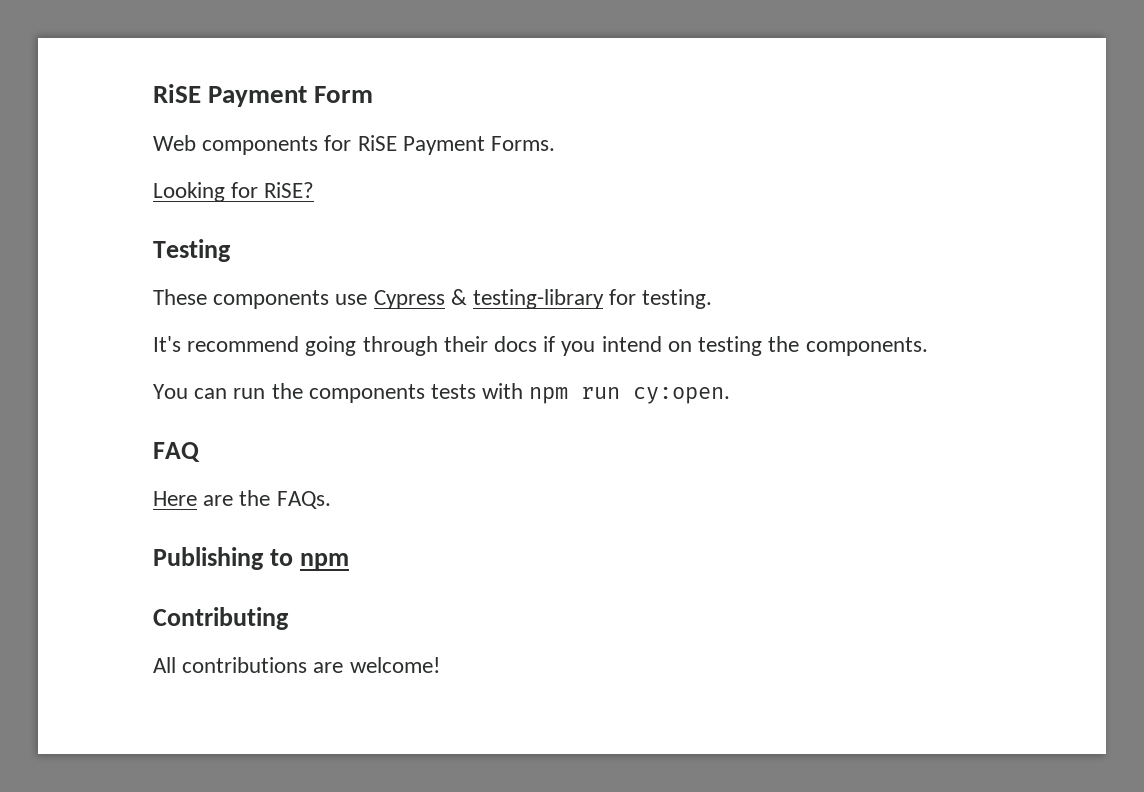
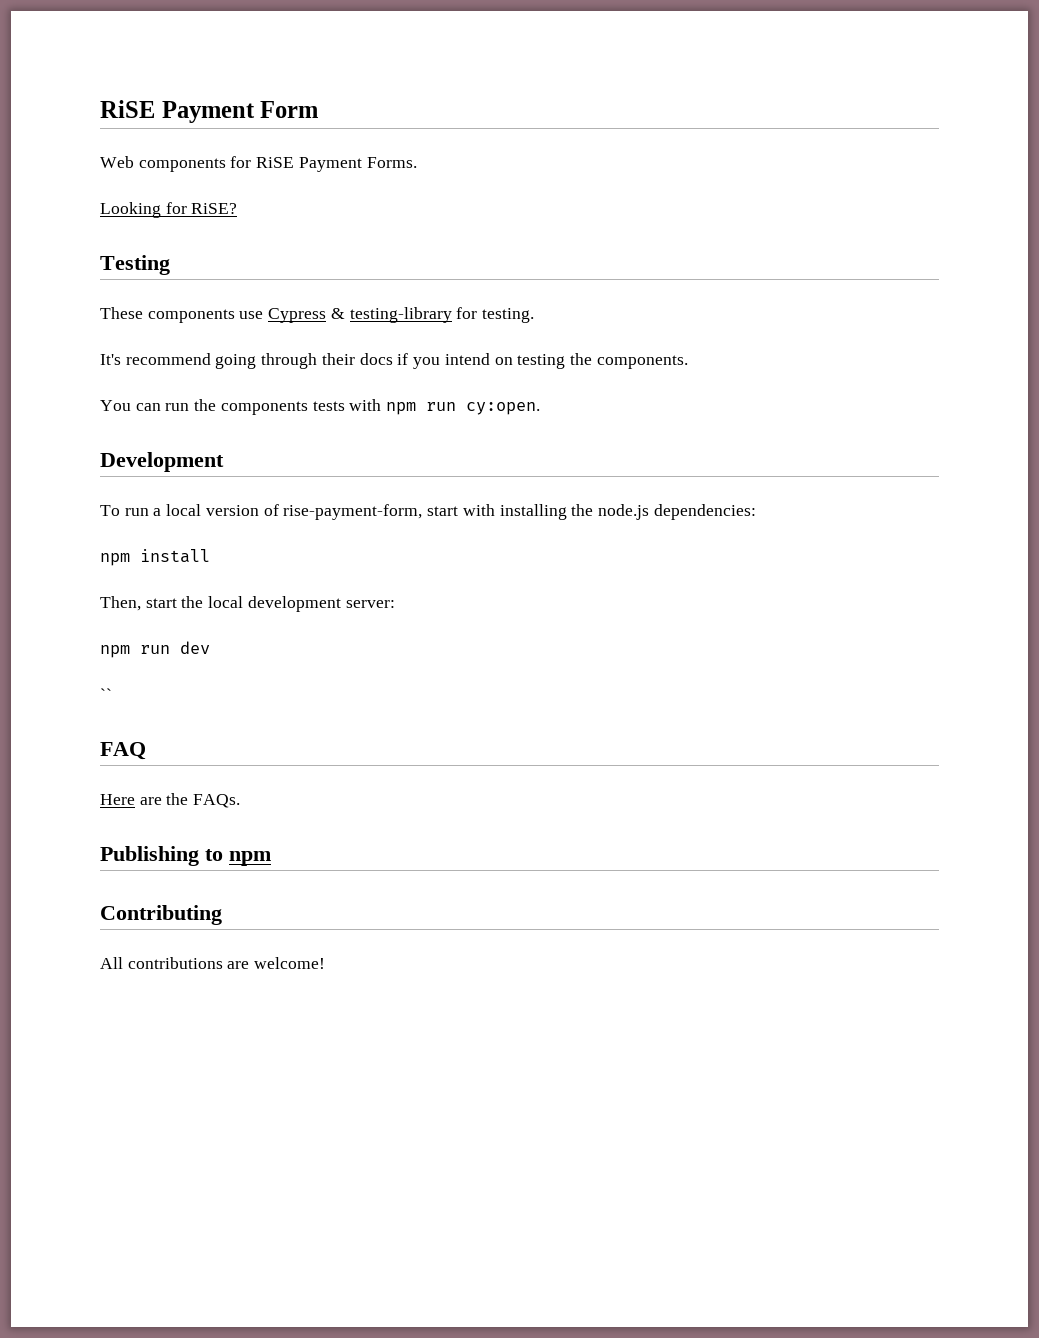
(731, 395) none -> [100,452,224,472] [100,504,756,520] [100,549,210,566] [100,596,395,612] [100,641,210,658] [100,688,112,700] // Development // To run a local version of rise-payment-form, start with installing the node.js dependencies: // npm install // Then, start the local development server: // npm run dev // ``

